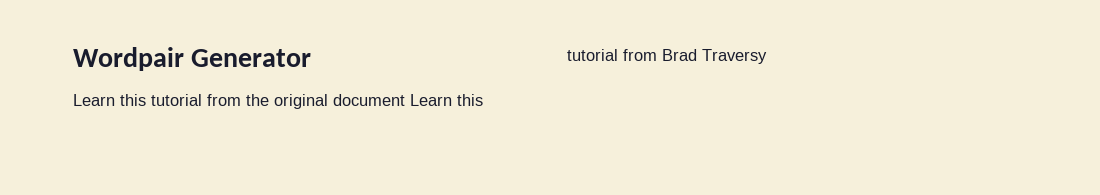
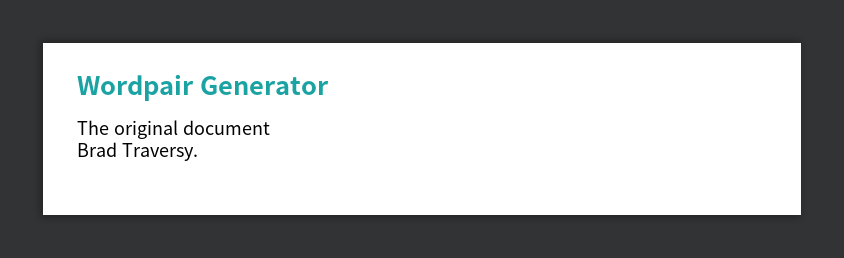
[73,94,483,109] [567,49,767,64] Learn this tutorial from the original document Learn this tutorial from Brad Traversy -> [77,120,270,139] [77,142,198,161] The original document // Brad Traversy.

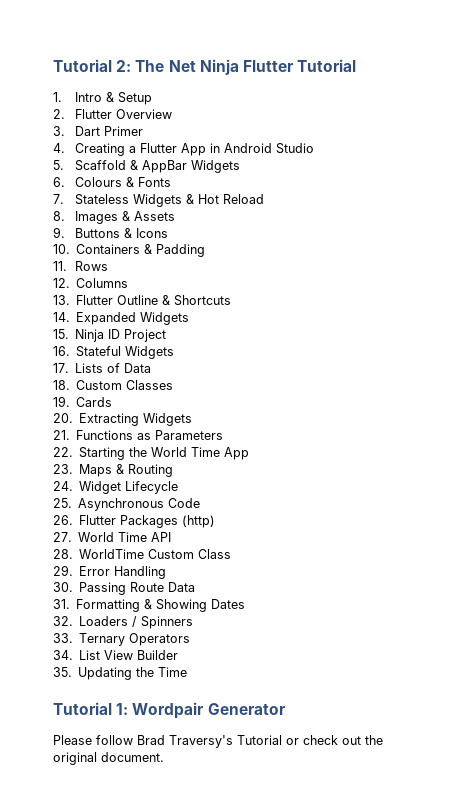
[77,74,329,101] [77,120,270,139] [77,142,198,161] Wordpair Generator // The original document // Brad Traversy. -> [53,59,357,75] [53,92,152,105] [53,109,172,119] [53,126,143,136] [53,143,314,156] [53,160,240,173] [53,177,171,187] [53,194,264,207] [53,211,175,224] [53,227,168,238] [53,244,206,257] [53,261,108,271] [53,278,129,288] [53,295,232,306] [53,312,190,325] [53,329,167,342] [53,346,175,359] [53,363,152,373] [53,380,174,390] [53,396,113,407] [53,413,193,426] [53,430,224,440] [53,447,250,460] [53,464,174,477] [53,481,179,494] [53,498,201,511] [53,515,216,528] [53,532,172,542] [53,549,232,559] [53,565,167,579] [53,582,196,595] [53,599,246,612] [53,616,194,629] [53,633,191,646] [53,650,179,660] [53,667,188,680] [53,702,286,719] [53,735,383,748] [53,752,164,765] Tutorial 2: The Net Ninja Flutter Tutorial // 1. Intro & Setup // 2. Flutter Overview // 3. Dart Primer // 4. Creating a Flutter App in Android Studio // 5. Scaffold & AppBar Widgets // 6. Colours & Fonts // 7. Stateless Widgets & Hot Reload // 8. Images & Assets // 9. Buttons & Icons // 10. Containers & Padding // 11. Rows // 12. Columns // 13. Flutter Outline & Shortcuts // 14. Expanded Widgets // 15. Ninja ID Project // 16. Stateful Widgets // 17. Lists of Data // 18. Custom Classes // 19. Cards // 20. Extracting Widgets // 21. Functions as Parameters // 22. Starting the World Time App // 23. Maps & Routing // 24. Widget Lifecycle // 25. Asynchronous Code // 26. Flutter Packages (http) // 27. World Time API // 28. WorldTime Custom Class // 29. Error Handling // 30. Passing Route Data // 31. Formatting & Showing Dates // 32. Loaders / Spinners // 33. Ternary Operators // 34. List View Builder // 35. Updating the Time // Tutorial 1: Wordpair Generator // Please follow Brad Traversy's Tutorial or check out the original document.

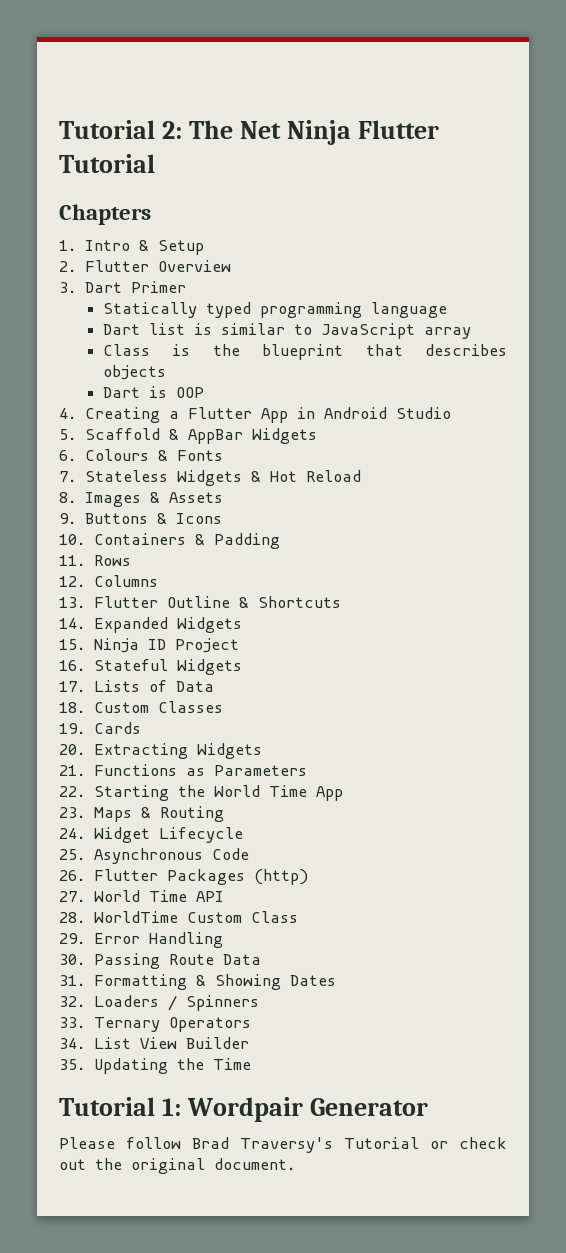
(357, 65) none -> [59,204,151,225] // Chapters
(143, 131) none -> [102,302,447,318] [102,323,471,339] [102,344,507,360] [102,365,166,380] [102,386,204,398] // Statically typed programming language // Dart list is similar to JavaScript array // Class is the blueprint that describes objects // Dart is OOP

